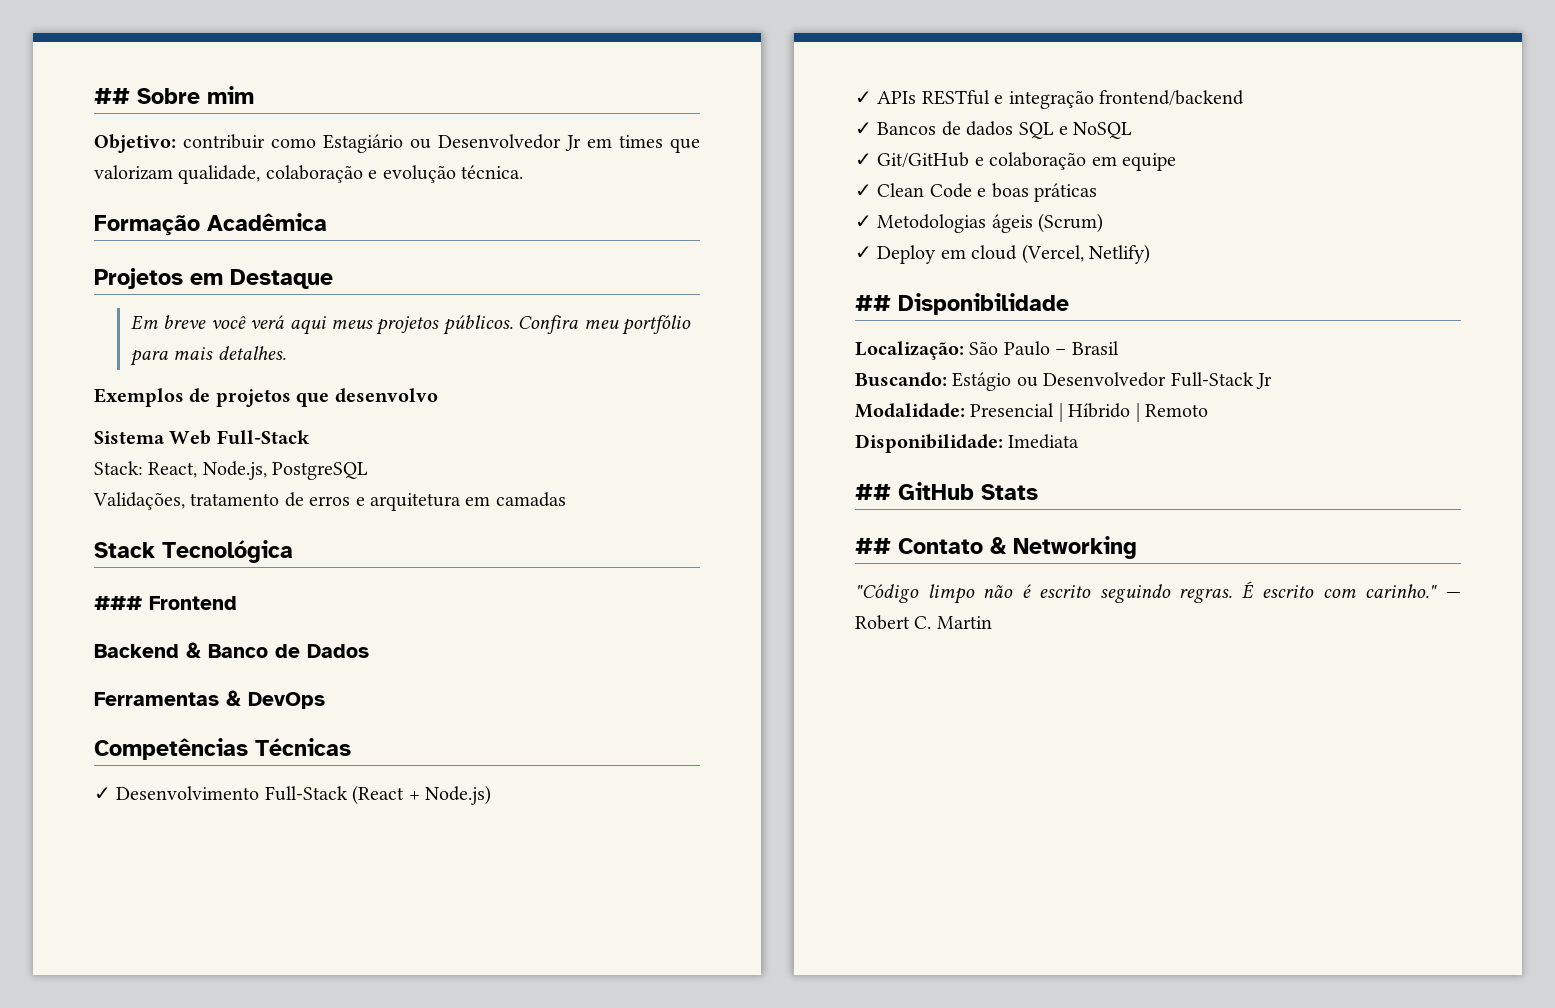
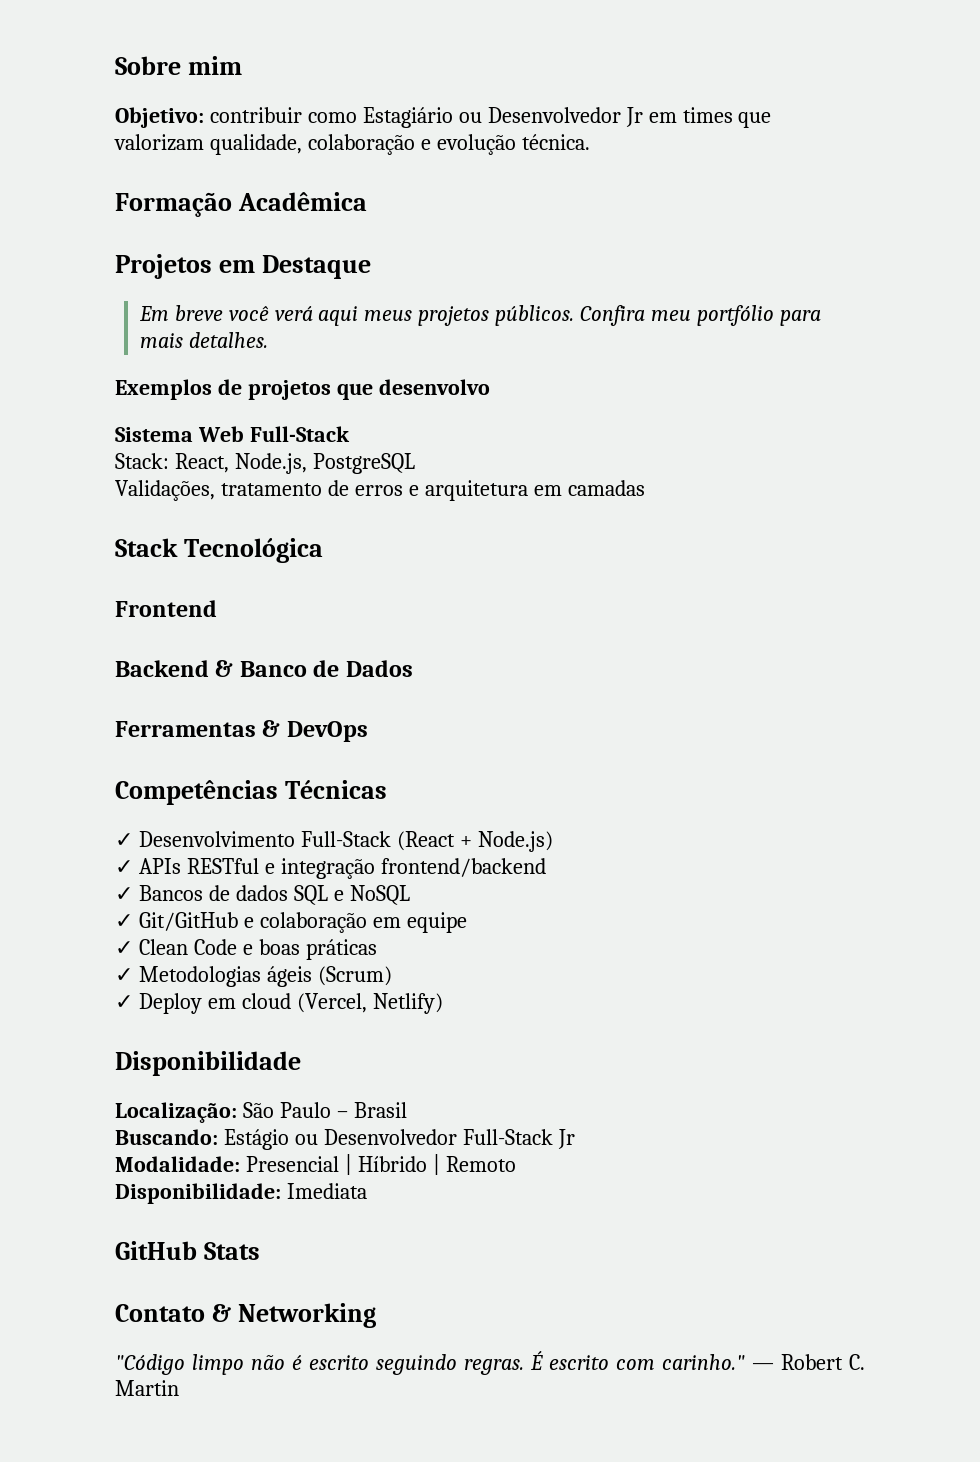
[94,88,130,104] ## -> (115, 65) none
[94,596,142,610] ### -> (323, 550) none
[855,295,891,311] ## -> (443, 1003) none
[855,484,891,500] ## -> (367, 1191) none
[855,538,891,554] ## -> (260, 1251) none

